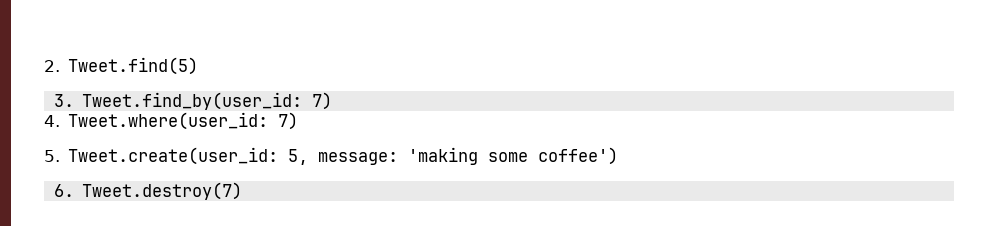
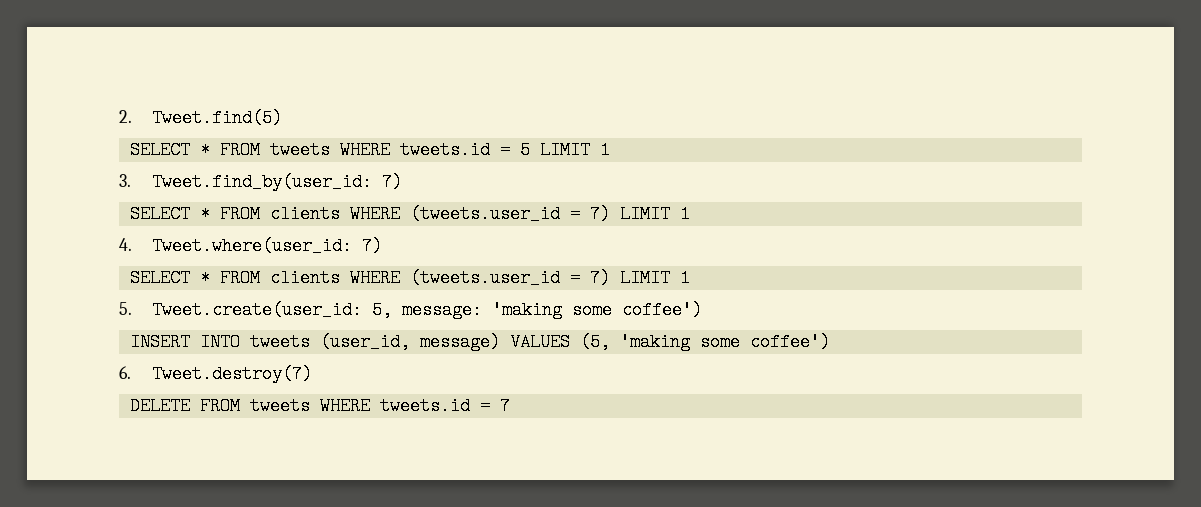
[53,92,333,110] [44,112,299,130] 3. Tweet.find_by(user_id: 7) // 4. Tweet.where(user_id: 7) -> [129,141,610,159] [119,173,402,191] [129,205,690,223] [119,237,382,255] [129,269,690,287] SELECT * FROM tweets WHERE tweets.id = 5 LIMIT 1 // 3. Tweet.find_by(user_id: 7) // SELECT * FROM clients WHERE (tweets.user_id = 7) LIMIT 1 // 4. Tweet.where(user_id: 7) // SELECT * FROM clients WHERE (tweets.user_id = 7) LIMIT 1
[53,182,243,200] 6. Tweet.destroy(7) -> [129,333,830,351] [119,365,312,383] [129,397,510,415] INSERT INTO tweets (user_id, message) VALUES (5, 'making some coffee') // 6. Tweet.destroy(7) // DELETE FROM tweets WHERE tweets.id = 7

